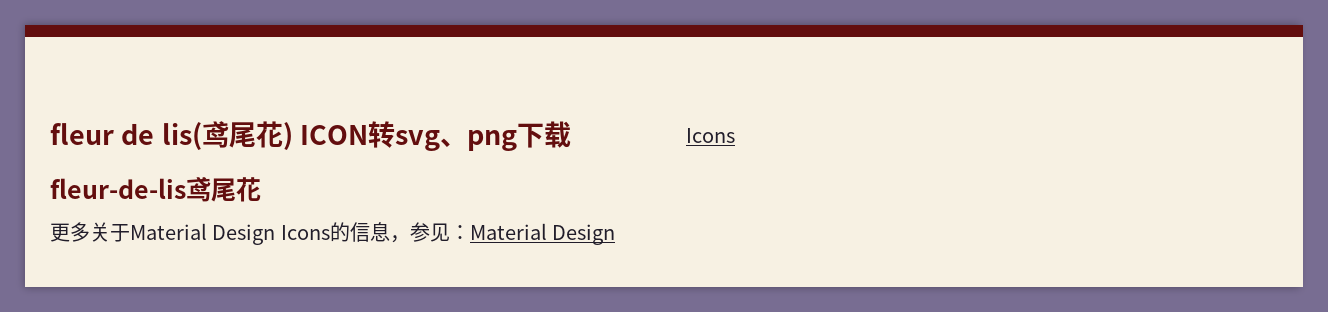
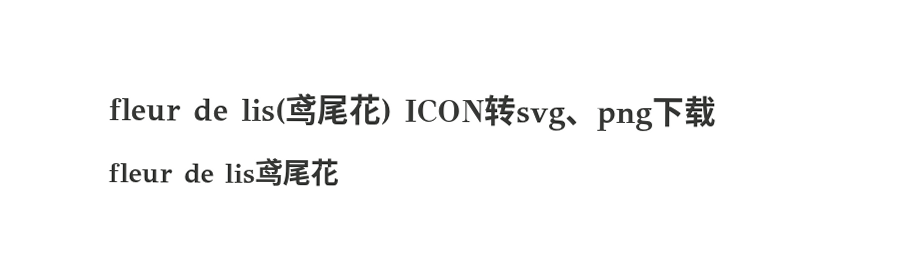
[50,176,261,202] [50,222,616,245] [686,128,735,143] fleur-de-lis鸢尾花 // 更多关于Material Design Icons的信息，参见：Material Design Icons -> [108,157,339,187] fleur de lis鸢尾花

